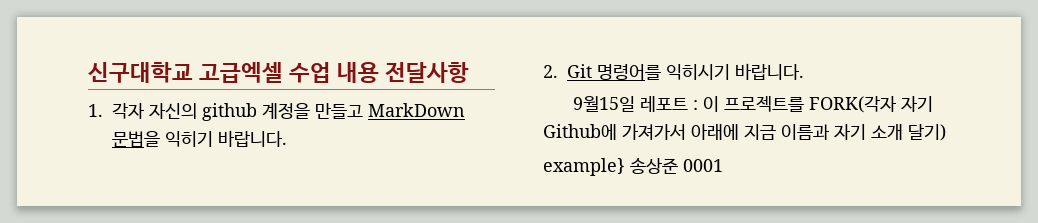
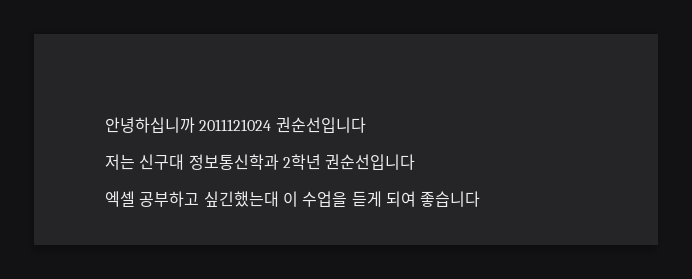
[88,62,470,83] [88,102,465,121] [112,130,287,147] [543,63,804,80] [573,96,934,113] [543,124,946,141] [543,158,723,176] 신구대학교 고급엑셀 수업 내용 전달사항 // 1. 각자 자신의 github 계정을 만들고 MarkDown 문법을 익히기 바랍니다. // 2. Git 명령어를 익히시기 바랍니다. // 9월15일 레포트 : 이 프로젝트를 FORK(각자 자기 Github에 가져가서 아래에 지금 이름과 자기 소개 달기) // example} 송상준 0001 -> [105,117,366,133] [105,154,416,170] [105,191,481,207] 안녕하십니까 2011121024 권순선입니다 // 저는 신구대 정보통신학과 2학년 권순선입니다 // 엑셀 공부하고 싶긴했는대 이 수업을 듣게 되여 좋습니다

